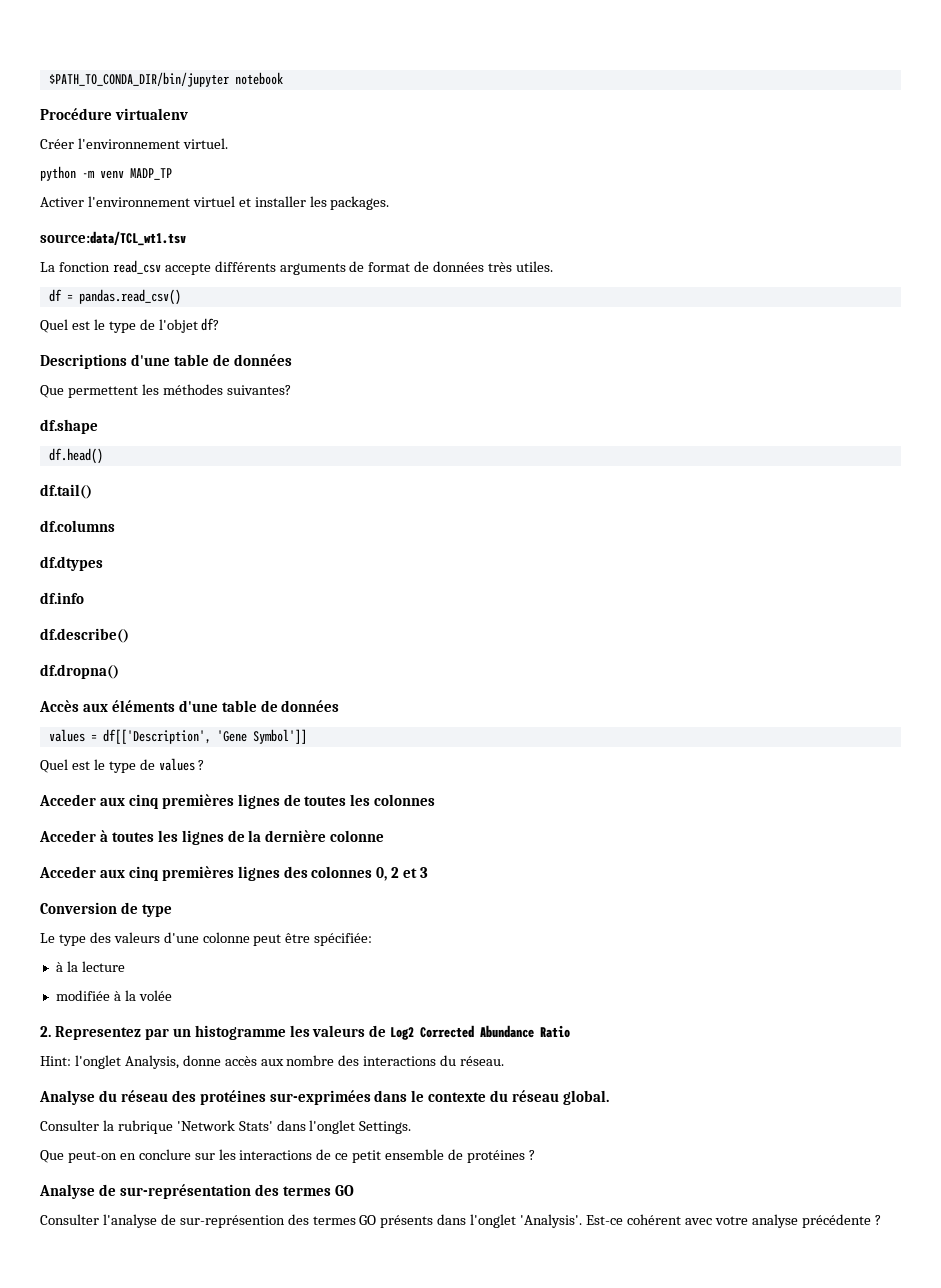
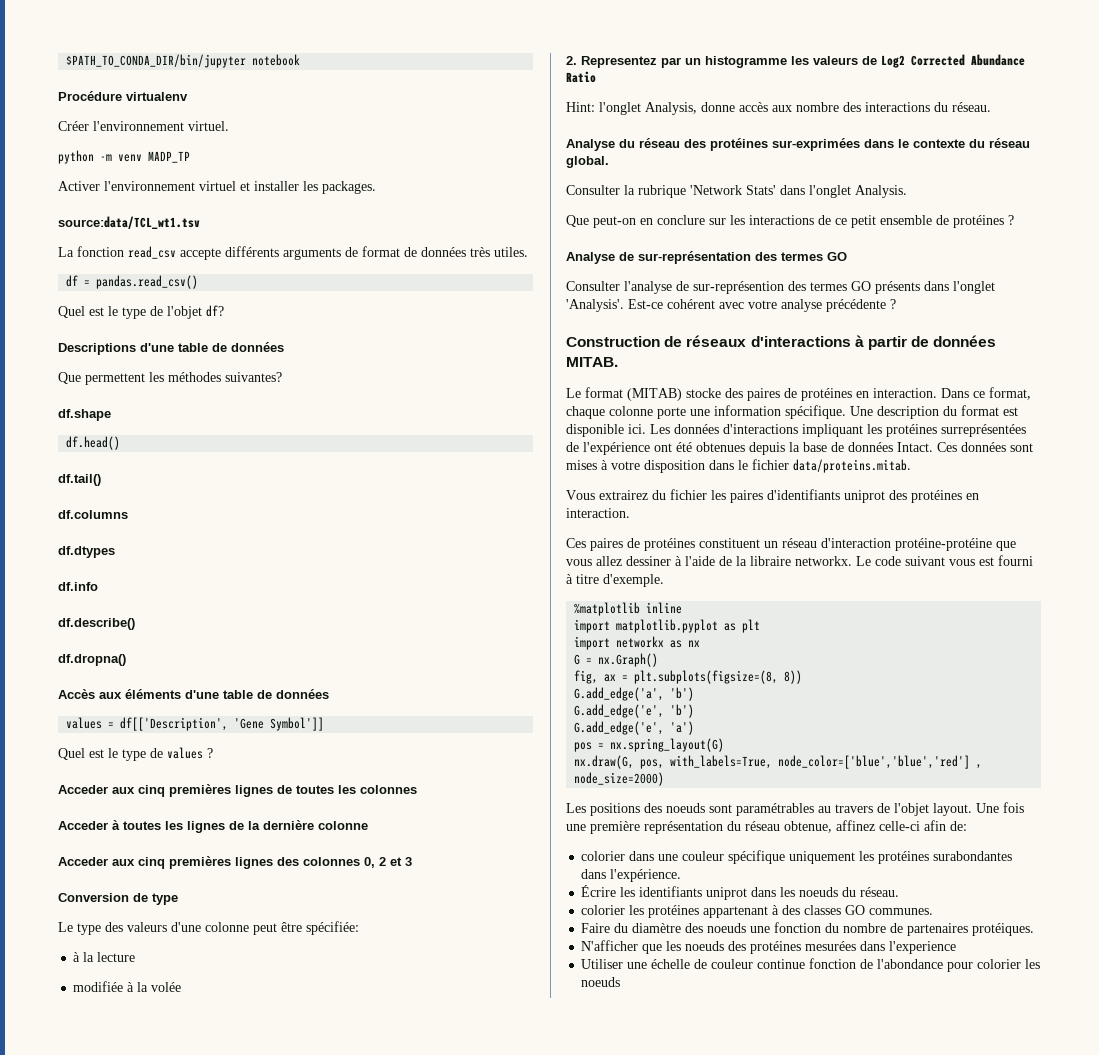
[359,1121,412,1134] Settings. -> [855,185,907,198] Analysis.
(881, 1220) none -> [566,335,997,350] [566,357,618,367] [566,387,1031,401] [566,405,1018,419] [566,424,1026,437] [566,442,1033,455] [566,459,911,473] [566,489,979,503] [566,508,630,518] [566,538,1016,551] [566,555,1033,566] [566,574,664,587] [574,602,683,616] [574,619,761,633] [574,636,701,650] [574,653,659,667] [574,670,803,684] [574,687,695,701] [574,704,695,718] [574,721,695,735] [574,738,725,752] [574,755,983,769] [574,772,665,786] [566,802,1024,816] [566,820,967,834] [581,850,1013,864] [581,869,682,882] [581,885,900,900] [581,905,934,918] [581,922,1035,936] [581,940,957,954] [581,958,1041,972] [581,977,621,987] // Construction de réseaux d'interactions à partir de données MITAB. // Le format (MITAB) stocke des paires de protéines en interaction. Dans ce format, chaque colonne porte une information spécifique. Une description du format est disponible ici. Les données d'interactions impliquant les protéines surreprésentées de l'expérience ont été obtenues depuis la base de données Intact. Ces données sont mises à votre disposition dans le fichier data/proteins.mitab. // Vous extrairez du fichier les paires d'identifiants uniprot des protéines en interaction. // Ces paires de protéines constituent un réseau d'interaction protéine-protéine que vous allez dessiner à l'aide de la libraire networkx. Le code suivant vous est fourni à titre d'exemple. // %matplotlib inline // import matplotlib.pyplot as plt // import networkx as nx // G = nx.Graph() // fig, ax = plt.subplots(figsize=(8, 8)) // G.add_edge('a', 'b') // G.add_edge('e', 'b') // G.add_edge('e', 'a') // pos = nx.spring_layout(G) // nx.draw(G, pos, with_labels=True, node_color=['blue','blue','red'] , node_size=2000) // Les positions des noeuds sont paramétrables au travers de l'objet layout. Une fois une première représentation du réseau obtenue, affinez celle-ci afin de: // colorier dans une couleur spécifique uniquement les protéines surabondantes dans l'expérience. // Écrire les identifiants uniprot dans les noeuds du réseau. // colorier les protéines appartenant à des classes GO communes. // Faire du diamètre des noeuds une fonction du nombre de partenaires protéiques. // N'afficher que les noeuds des protéines mesurées dans l'experience // Utiliser une échelle de couleur continue fonction de l'abondance pour colorier les noeuds

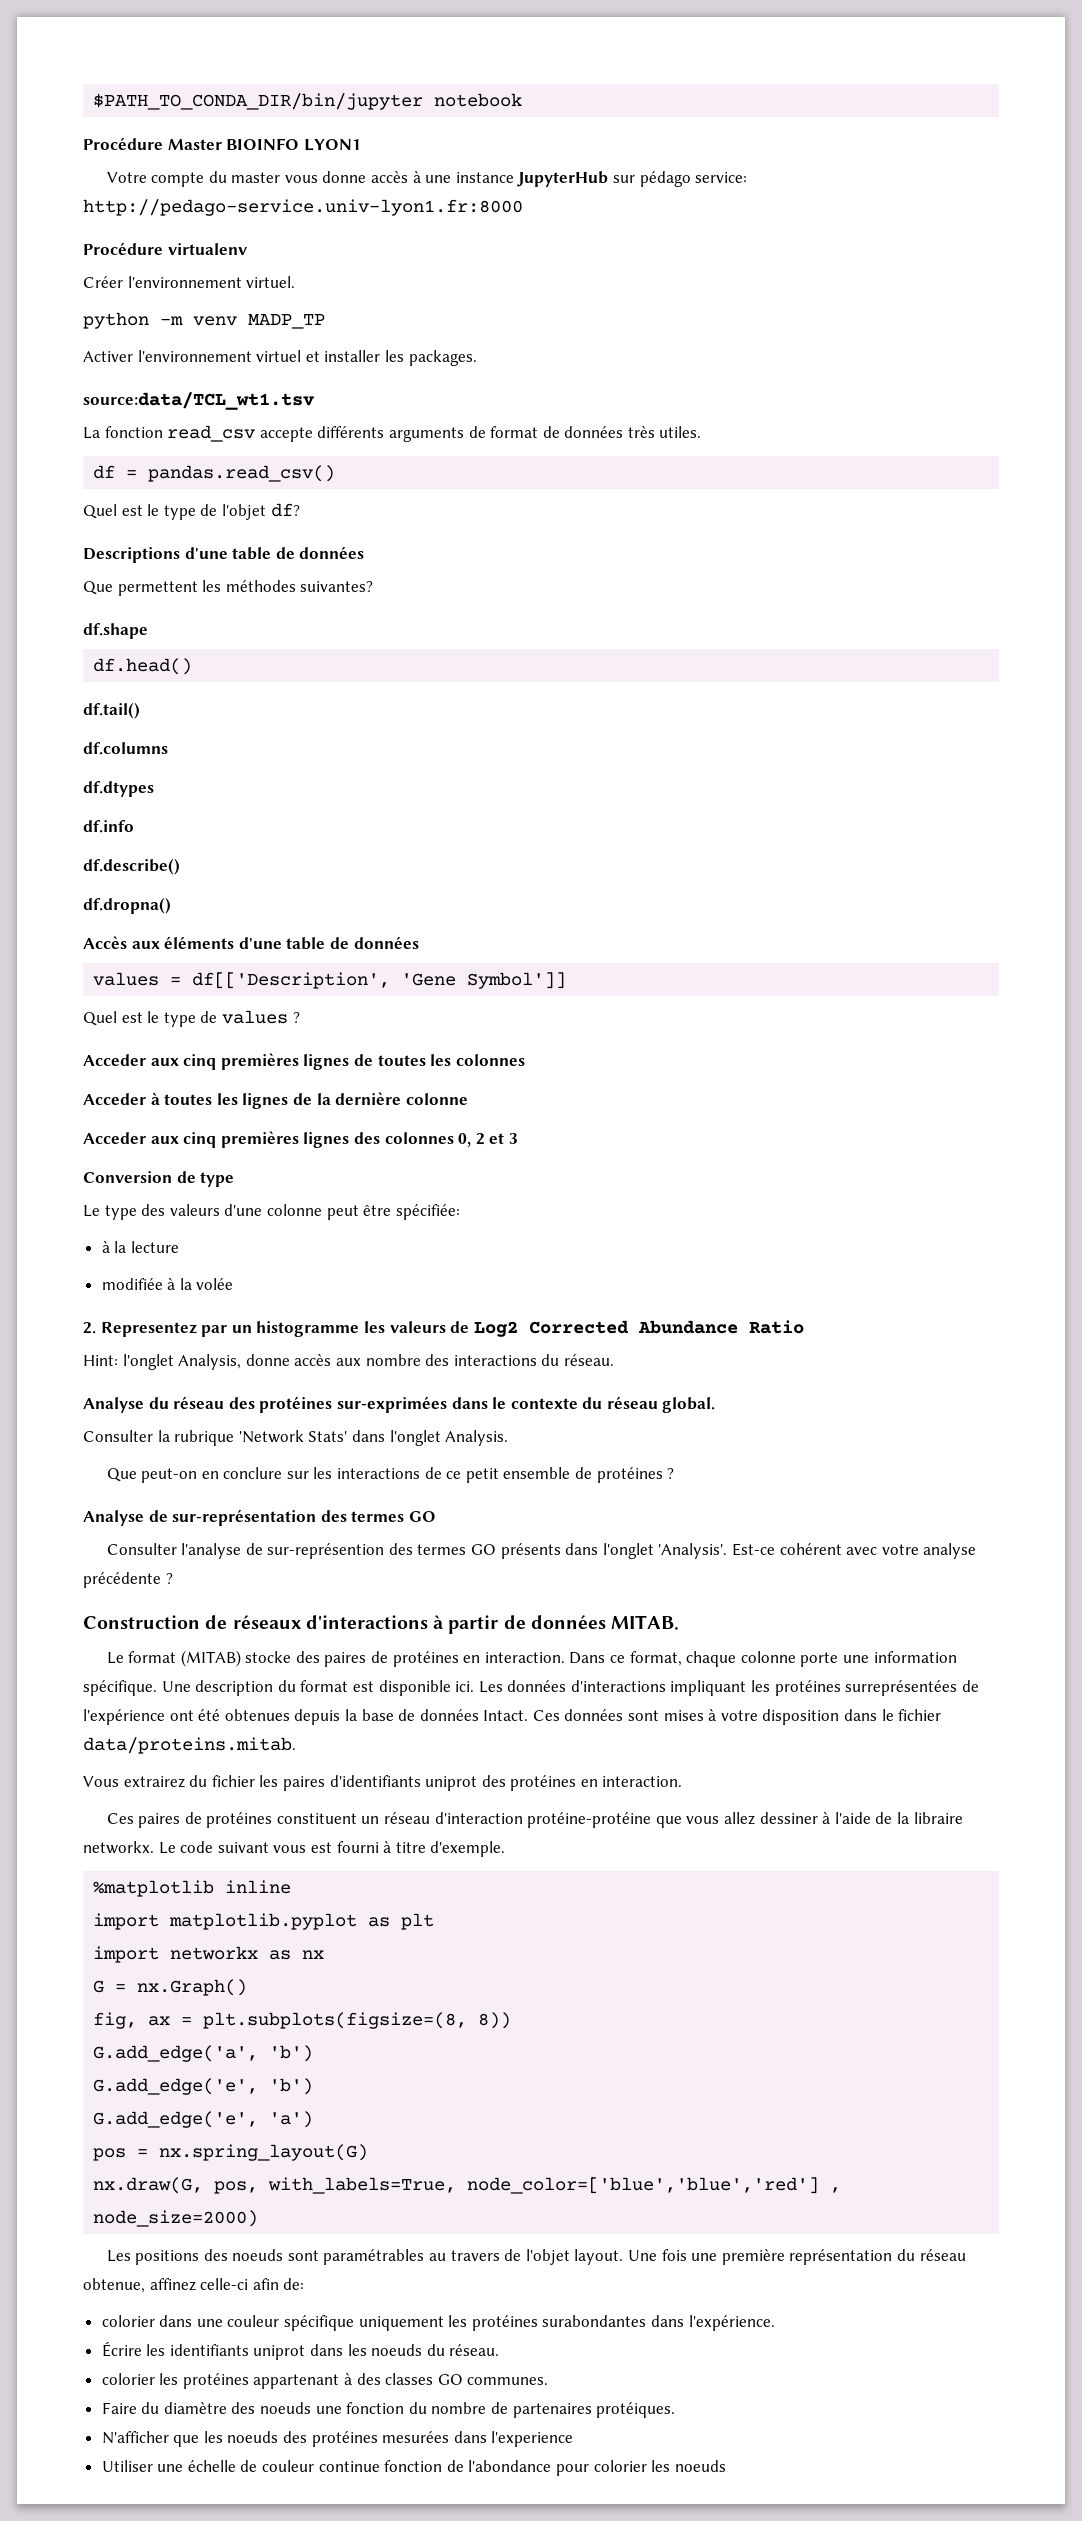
(301, 60) none -> [83,137,361,151] [106,171,748,187] [83,199,523,216] // Procédure Master BIOINFO LYON1 // Votre compte du master vous donne accès à une instance JupyterHub sur pédago service: http://pedago-service.univ-lyon1.fr:8000

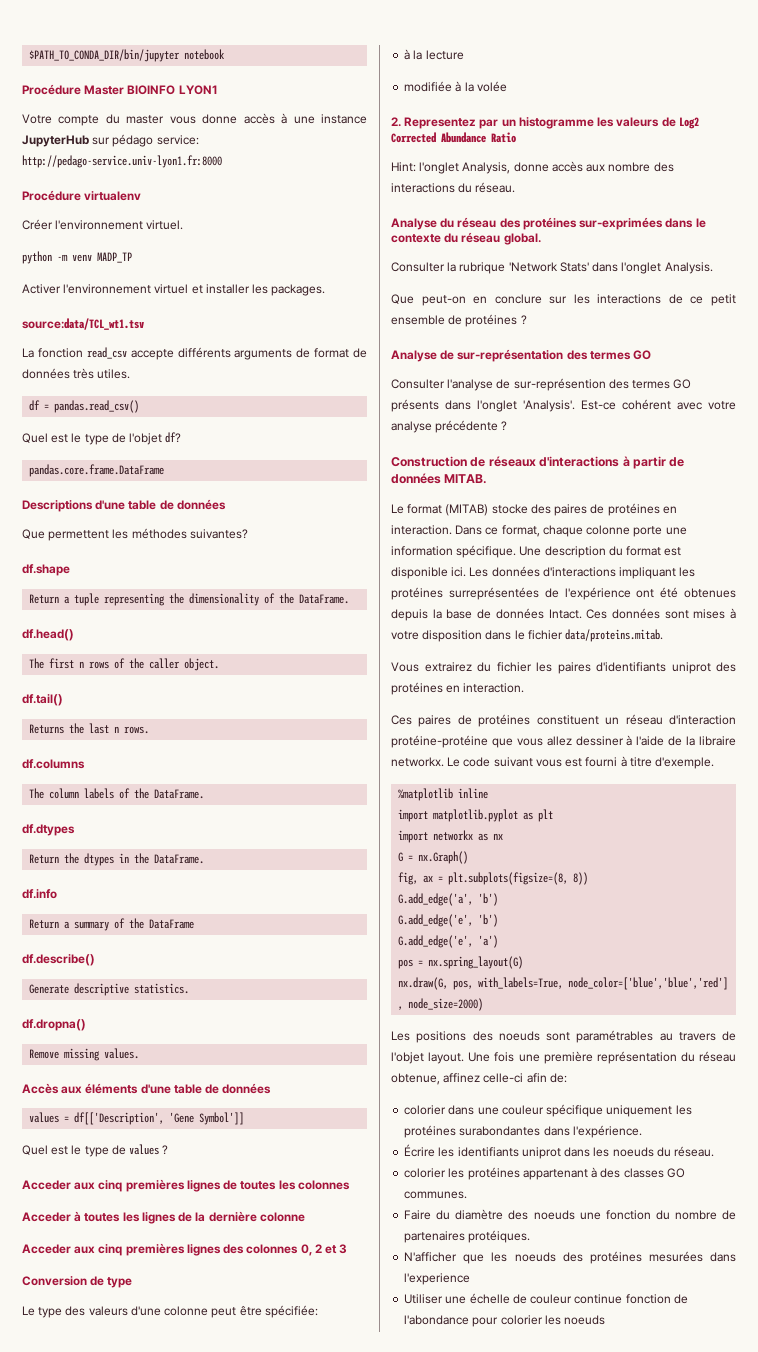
(300, 510) none -> [29,464,165,477] // pandas.core.frame.DataFrame
[93,658,193,675] [83,702,140,719] [83,742,168,755] [83,781,154,797] [83,820,134,833] [83,858,180,875] [83,897,171,914] df.head() // df.tail() // df.columns // df.dtypes // df.info // df.describe() // df.dropna() -> [29,593,350,606] [22,629,74,641] [29,658,220,671] [22,694,63,706] [29,723,150,734] [22,759,85,769] [29,788,205,799] [22,824,75,836] [29,853,205,866] [22,889,57,899] [29,918,195,931] [22,954,95,966] [29,983,190,996] [22,1019,86,1031] [29,1048,140,1061] Return a tuple representing the dimensionality of the DataFrame. // df.head() // The first n rows of the caller object. // df.tail() // Returns the last n rows. // df.columns // The column labels of the DataFrame. // df.dtypes // Return the dtypes in the DataFrame. // df.info // Return a summary of the DataFrame // df.describe() // Generate descriptive statistics. // df.dropna() // Remove missing values.

